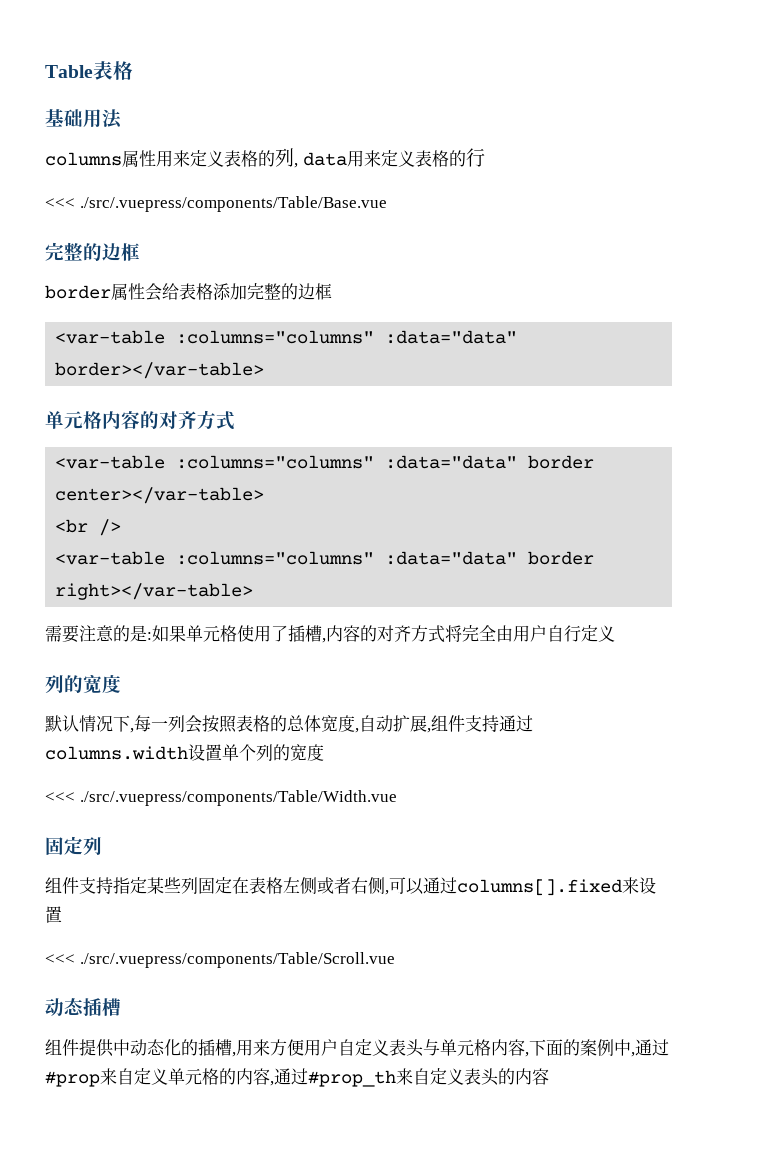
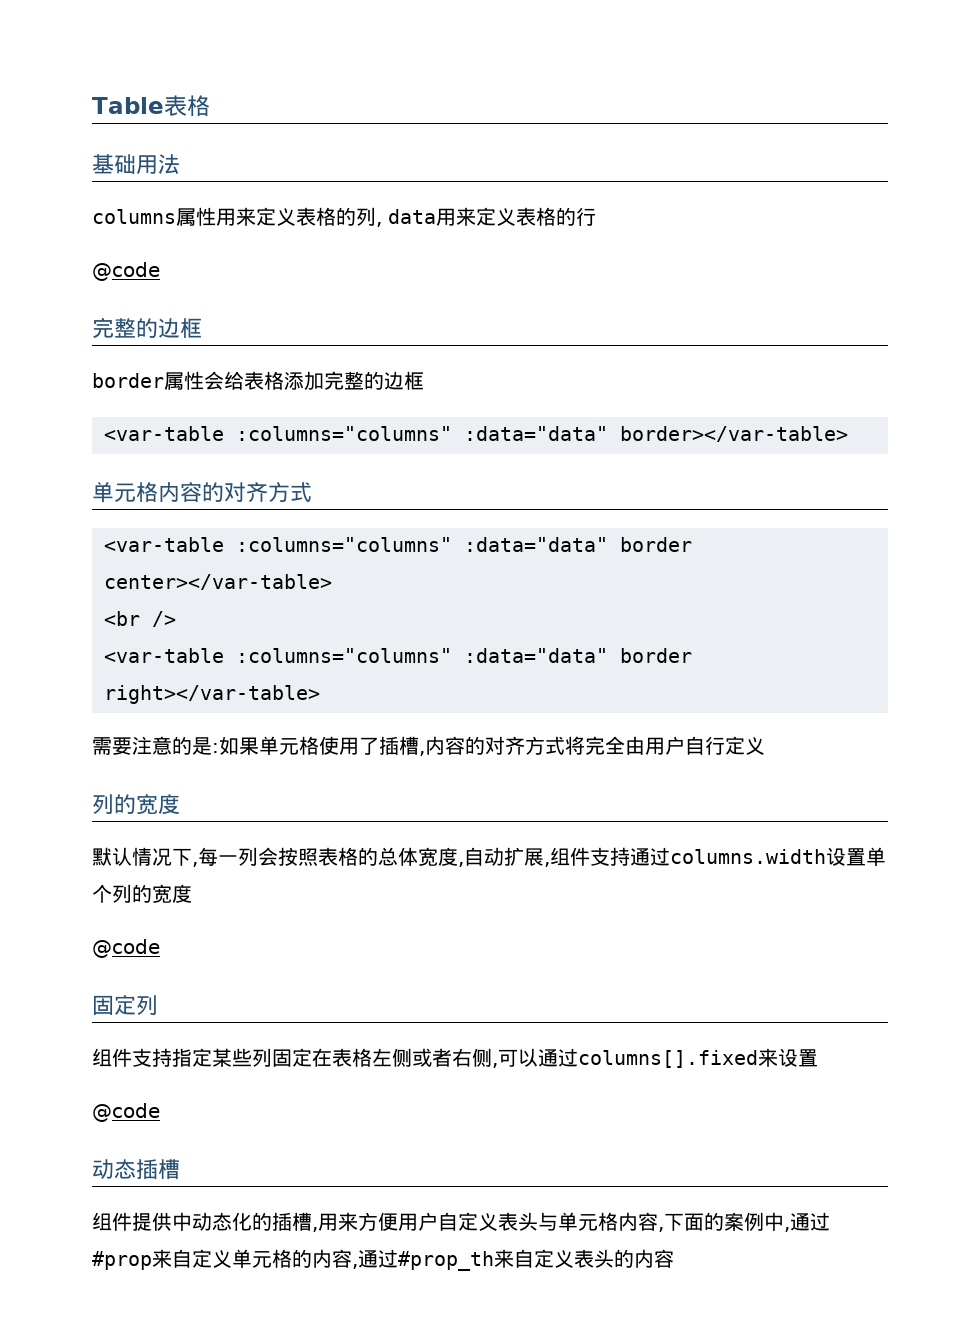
[45,196,387,212] <<< ./src/.vuepress/components/Table/Base.vue -> [92,262,160,281] @code
[45,790,397,806] <<< ./src/.vuepress/components/Table/Width.vue -> [92,939,160,958] @code
[45,952,395,968] <<< ./src/.vuepress/components/Table/Scroll.vue -> [92,1103,160,1122] @code

